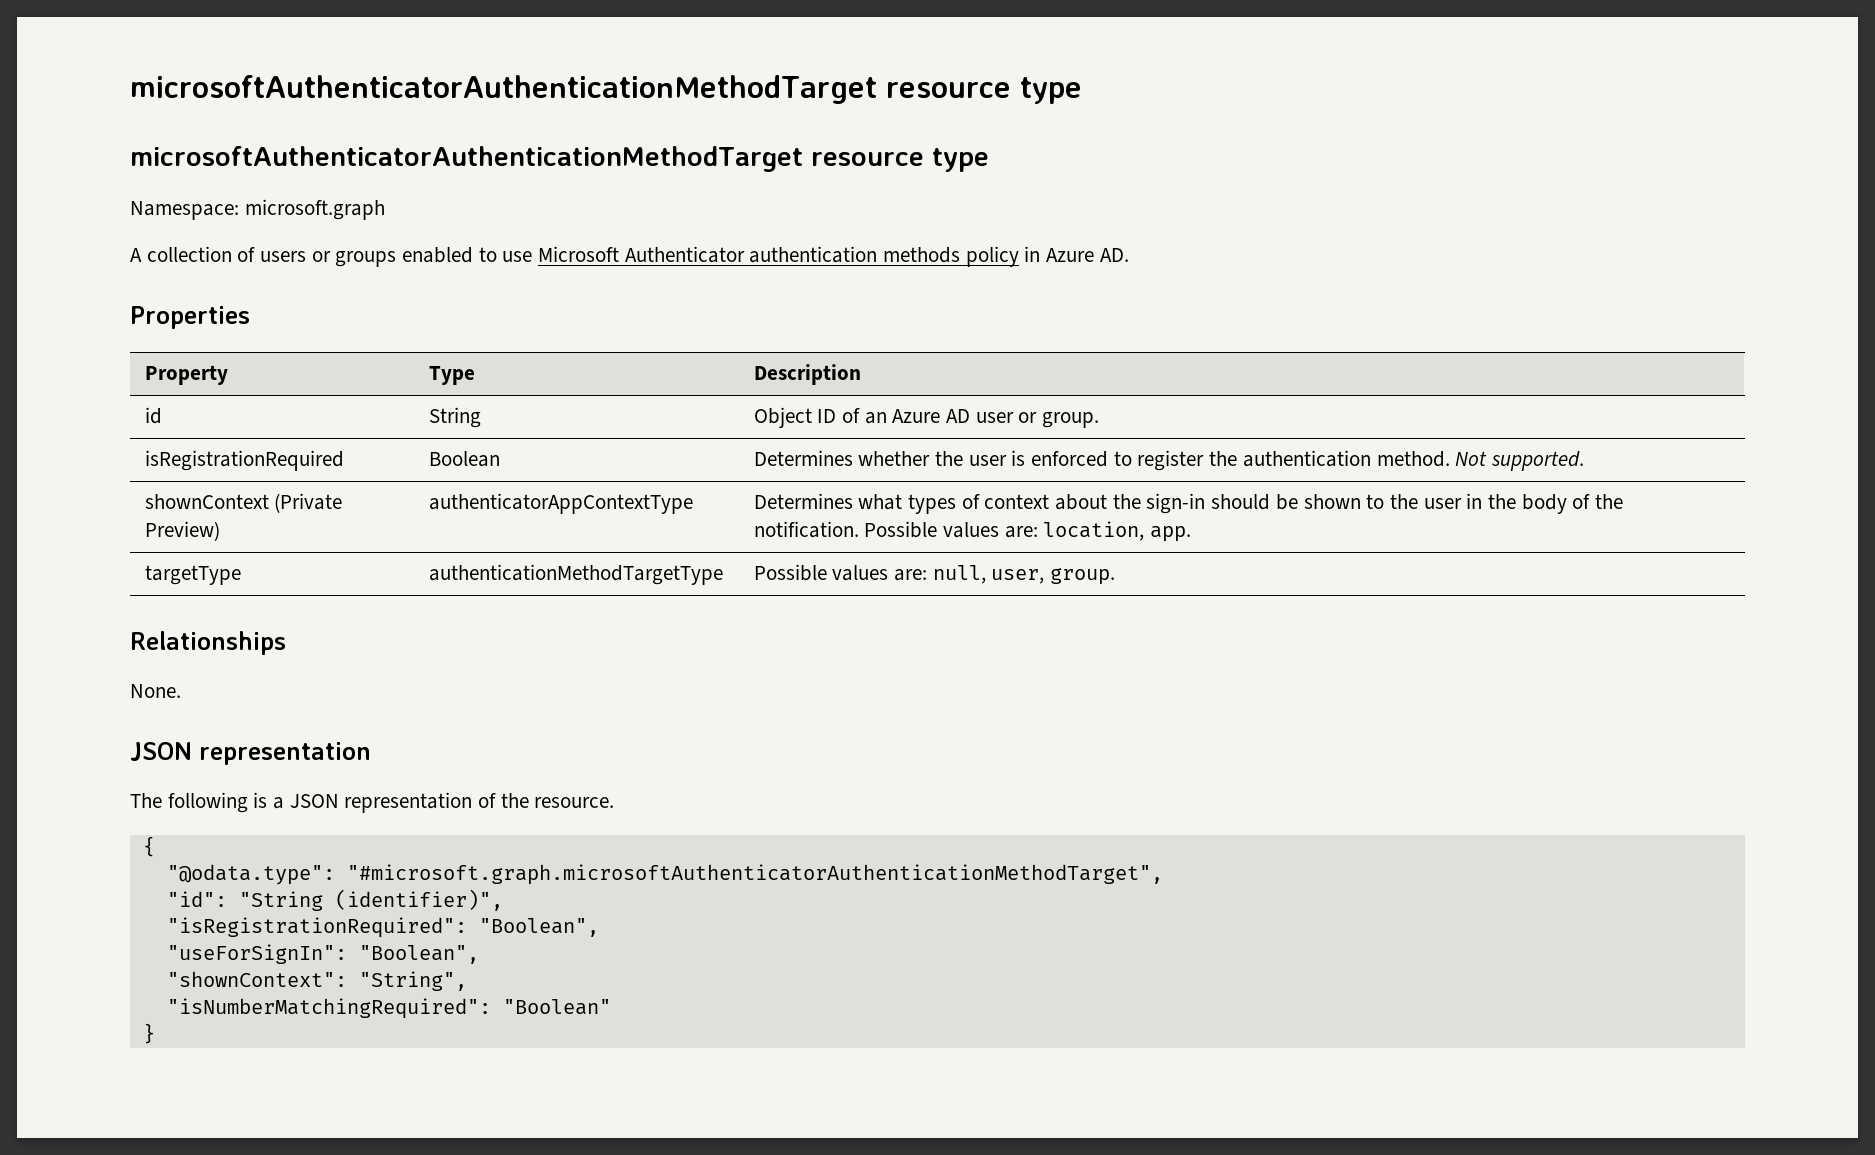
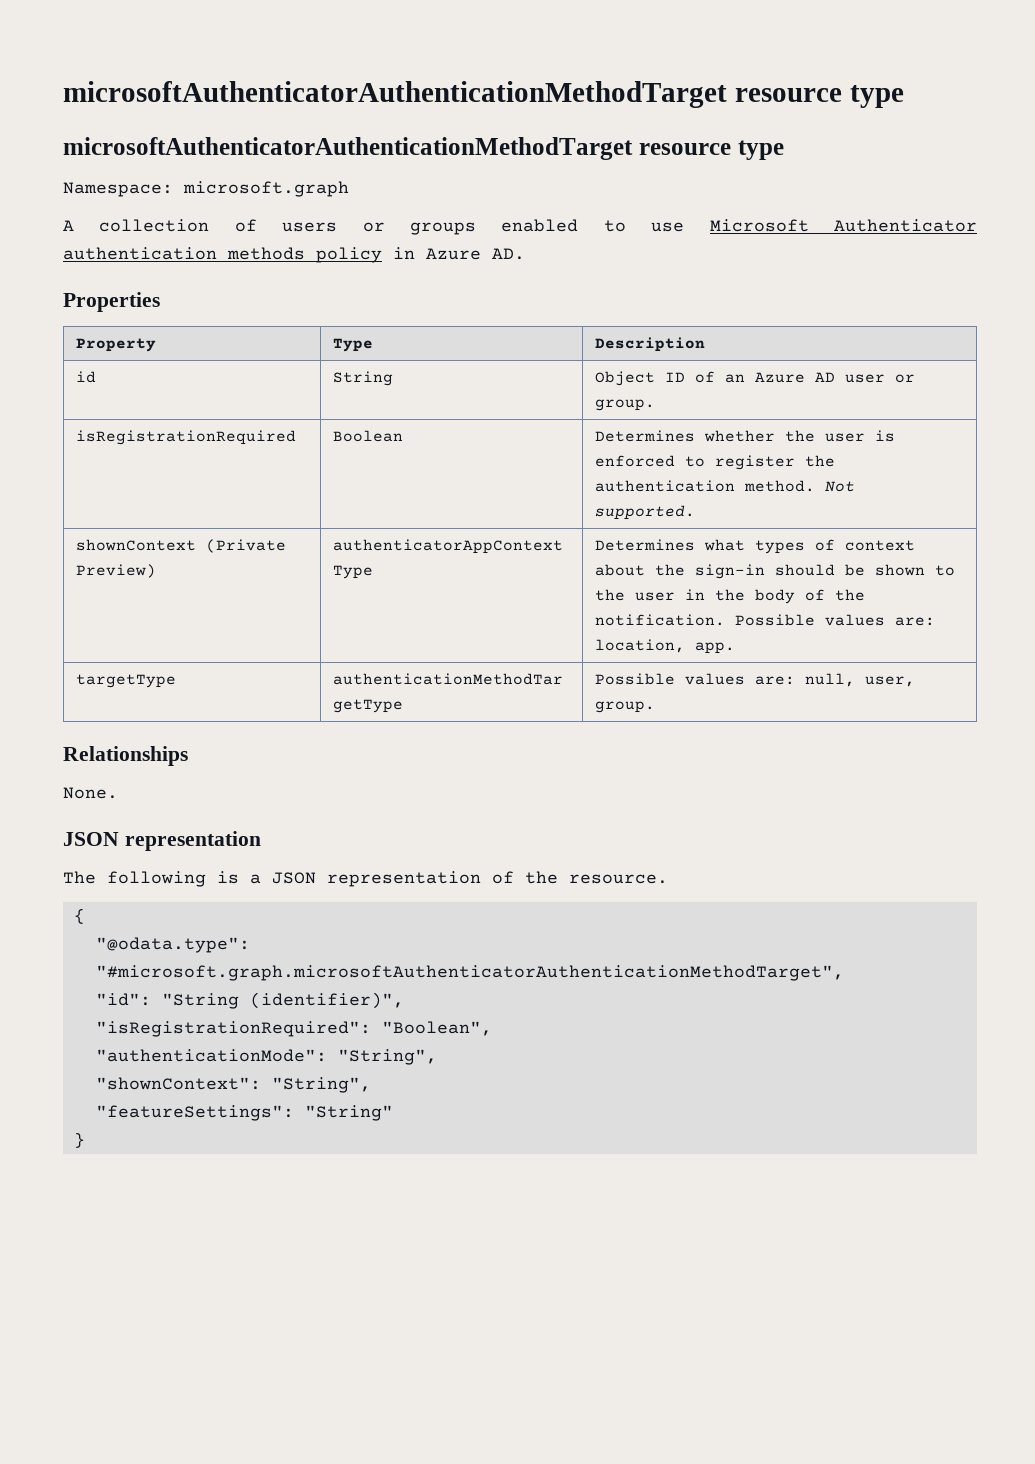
[166,944,479,964] "useForSignIn": "Boolean", -> [95,1049,437,1065] "authenticationMode": "String",
[166,998,611,1019] "isNumberMatchingRequired": "Boolean" -> [95,1105,393,1121] "featureSettings": "String"

